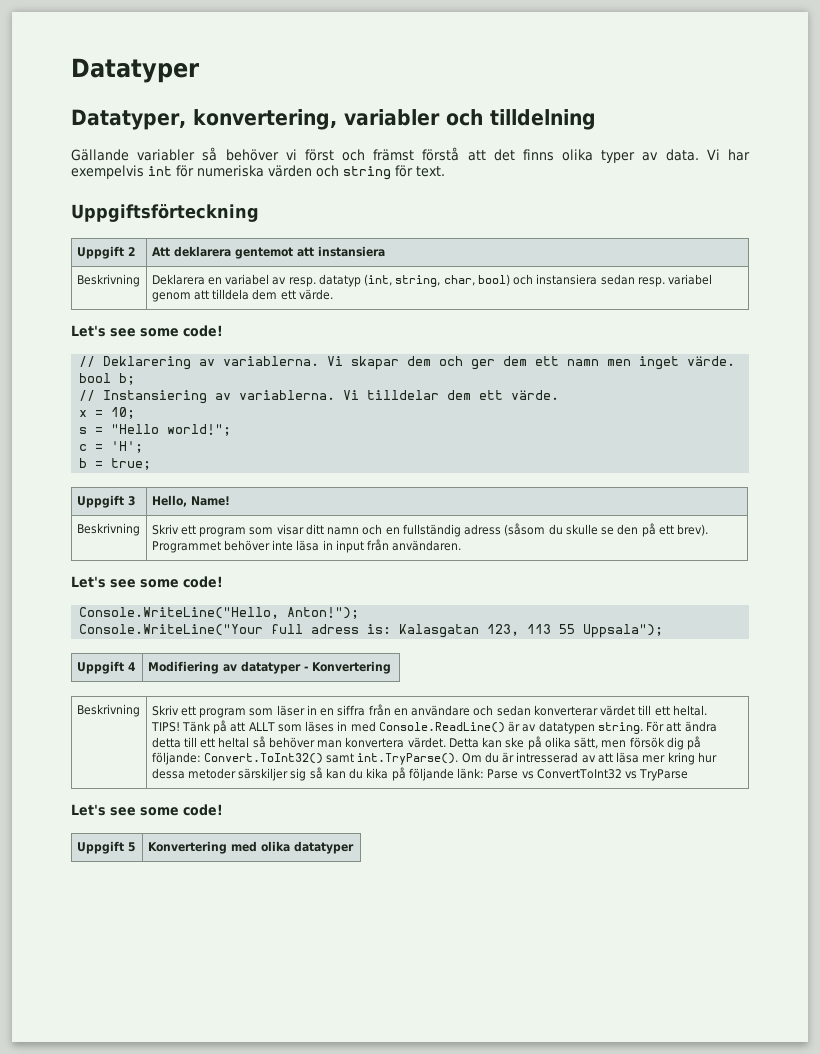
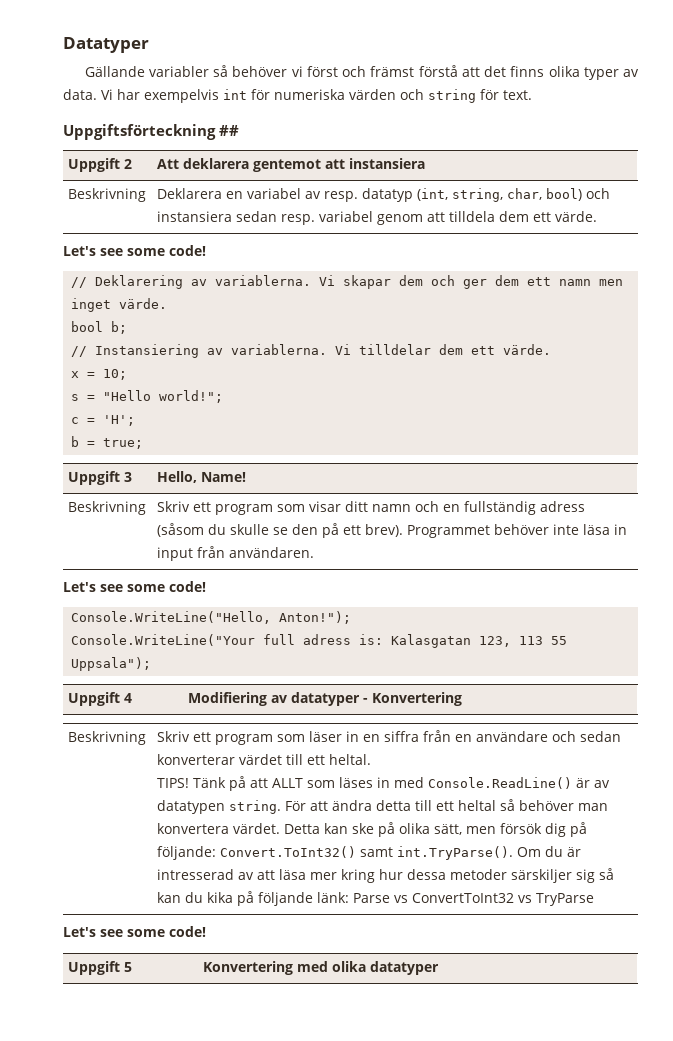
[71,109,596,130] // Datatyper, konvertering, variabler och tilldelning -> (149, 45) none
(259, 213) none -> [219,125,240,136] ##

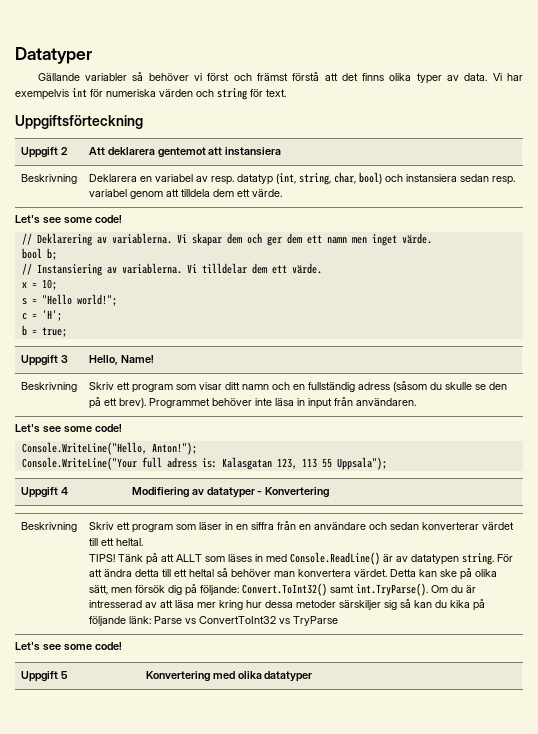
[219,125,240,136] ## -> (143, 122) none

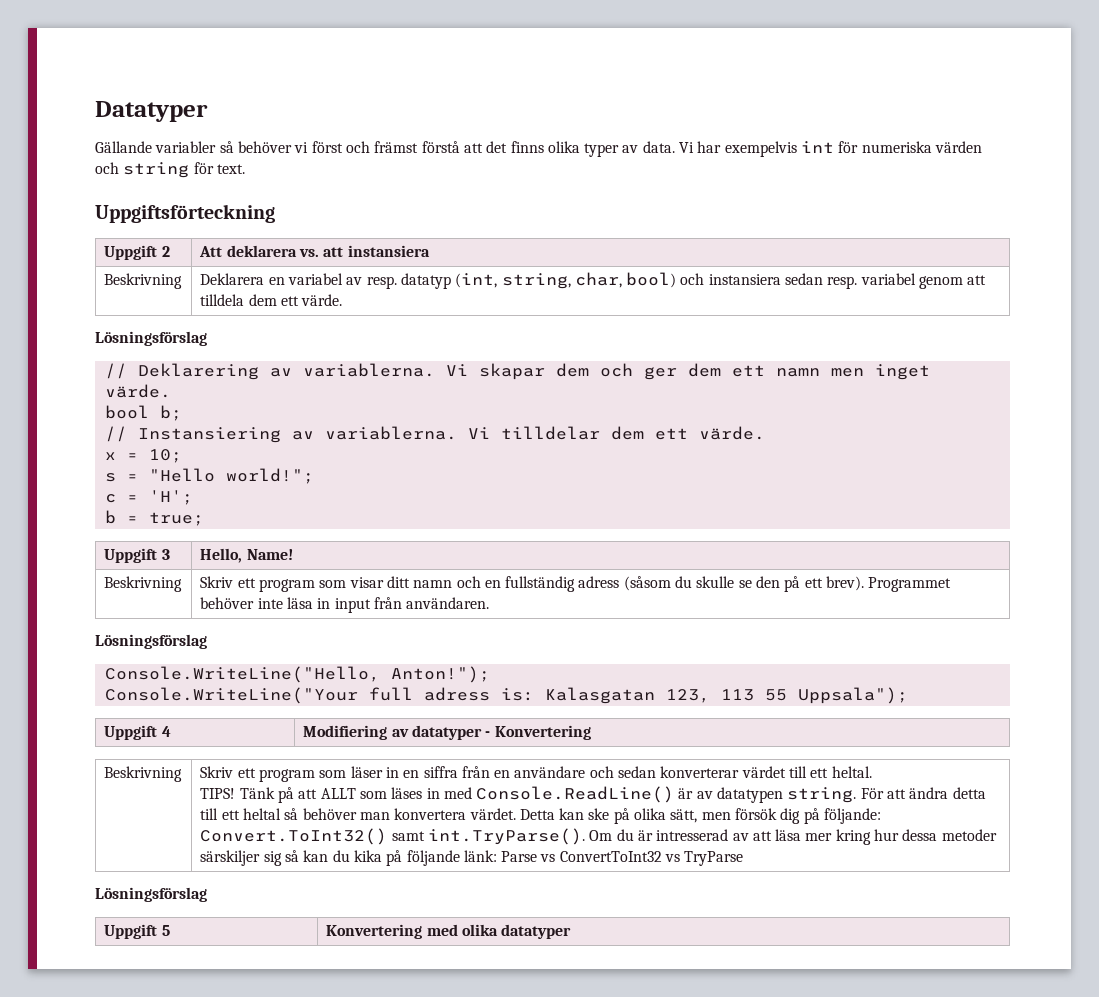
[157,147,206,158] gentemot -> [298,249,319,257] vs.
[15,215,122,224] Let's see some code! -> [95,331,207,346] Lösningsförslag
[15,424,122,433] Let's see some code! -> [95,634,207,649] Lösningsförslag
[15,642,122,651] Let's see some code! -> [95,887,207,902] Lösningsförslag

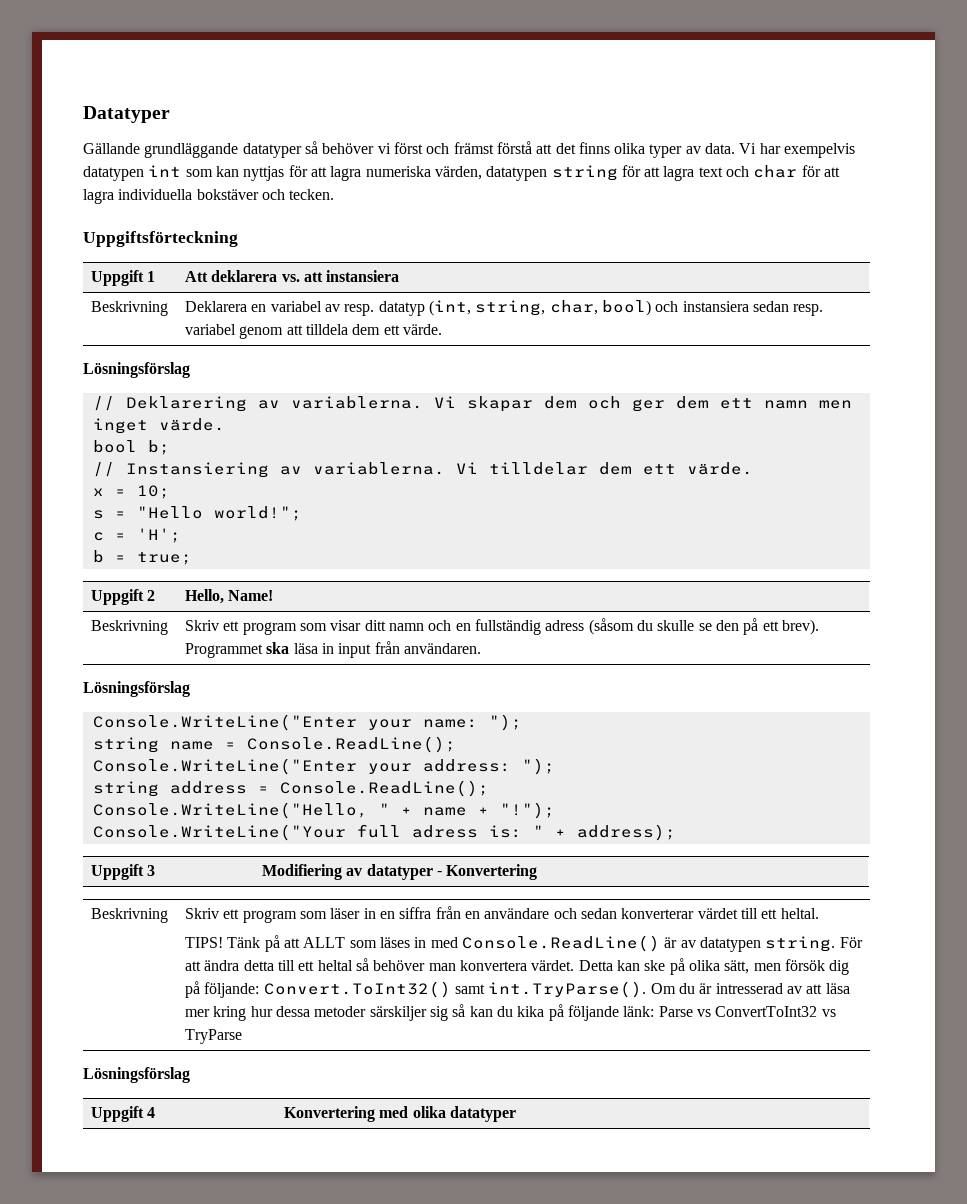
[155,141,217,153] variabler -> [144,143,302,158] grundläggande datatyper
[801,141,983,153] [95,162,245,178] int för numeriska värden och string för text. -> [83,165,841,181] [83,189,335,204] datatypen int som kan nyttjas för att lagra numeriska värden, datatypen string för att lagra text och char för att lagra individuella bokstäver och tecken.
[161,246,170,257] 2 -> [147,271,156,282] 1
[161,549,170,560] 3 -> [147,590,156,601] 2
[200,597,283,609] behöver inte -> [266,642,290,654] ska
[104,666,490,683] Console.WriteLine("Hello, Anton!"); -> [92,714,522,731] [92,736,456,753] [92,758,555,775] [92,780,489,797] [92,802,555,819] Console.WriteLine("Enter your name: "); // string name = Console.ReadLine(); // Console.WriteLine("Enter your address: "); // string address = Console.ReadLine(); // Console.WriteLine("Hello, " + name + "!");
[544,687,908,704] [104,725,171,740] Kalasgatan 123, 113 55 Uppsala"); // Uppgift 4 -> [532,824,676,841] [91,864,156,880] " + address); // Uppgift 3
[161,925,170,936] 5 -> [147,1107,156,1118] 4

